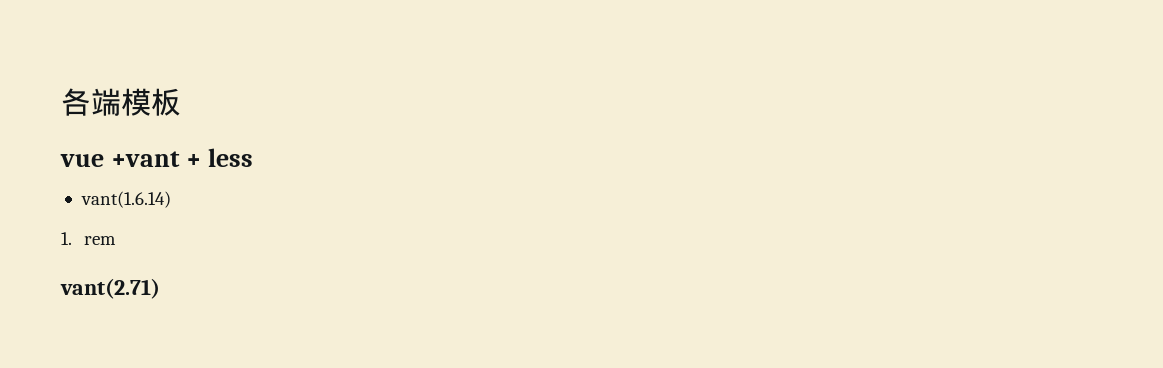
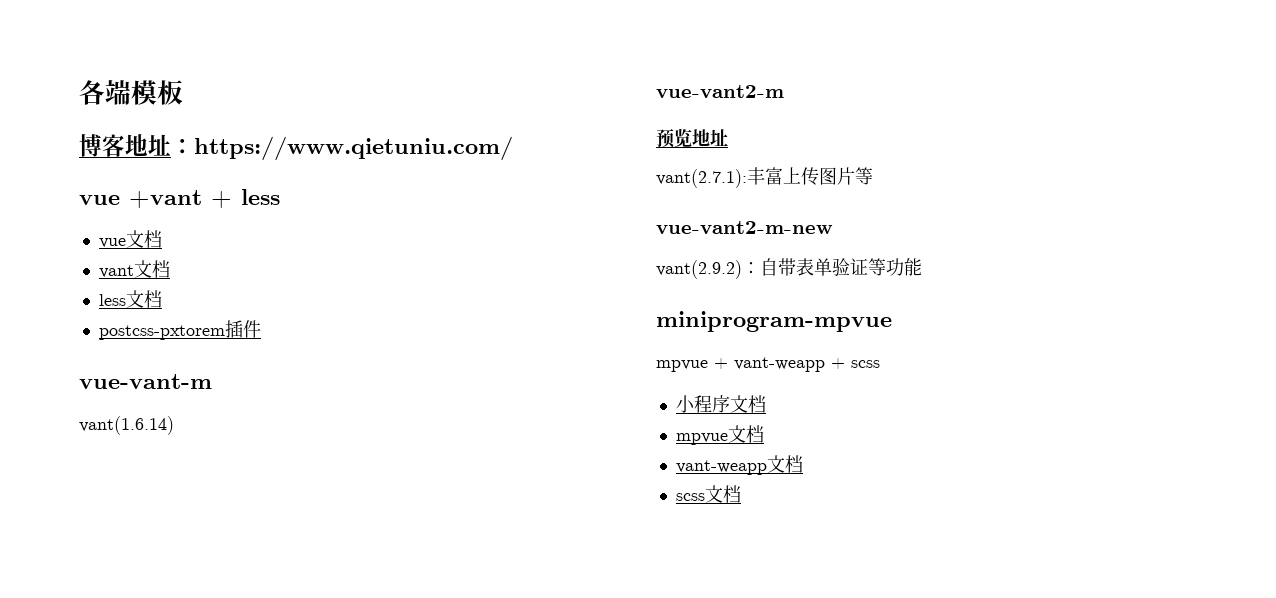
(181, 102) none -> [79,134,513,161] // 博客地址：https://www.qietuniu.com/
[80,191,171,208] [61,232,117,245] [60,278,160,299] vant(1.6.14) // 1. rem // vant(2.71) -> [98,230,162,248] [98,260,170,278] [98,290,162,308] [98,320,261,340] [79,374,212,389] [79,416,174,435] [656,85,784,98] [656,128,728,148] [656,167,873,188] [656,221,833,234] [656,258,922,279] [656,311,892,332] [656,357,880,372] [675,395,766,413] [675,425,764,445] [675,455,803,475] [675,485,741,503] vue文档 // vant文档 // less文档 // postcss-pxtorem插件 // vue-vant-m // vant(1.6.14) // vue-vant2-m // 预览地址 // vant(2.7.1):丰富上传图片等 // vue-vant2-m-new // vant(2.9.2)：自带表单验证等功能 // miniprogram-mpvue // mpvue + vant-weapp + scss // 小程序文档 // mpvue文档 // vant-weapp文档 // scss文档

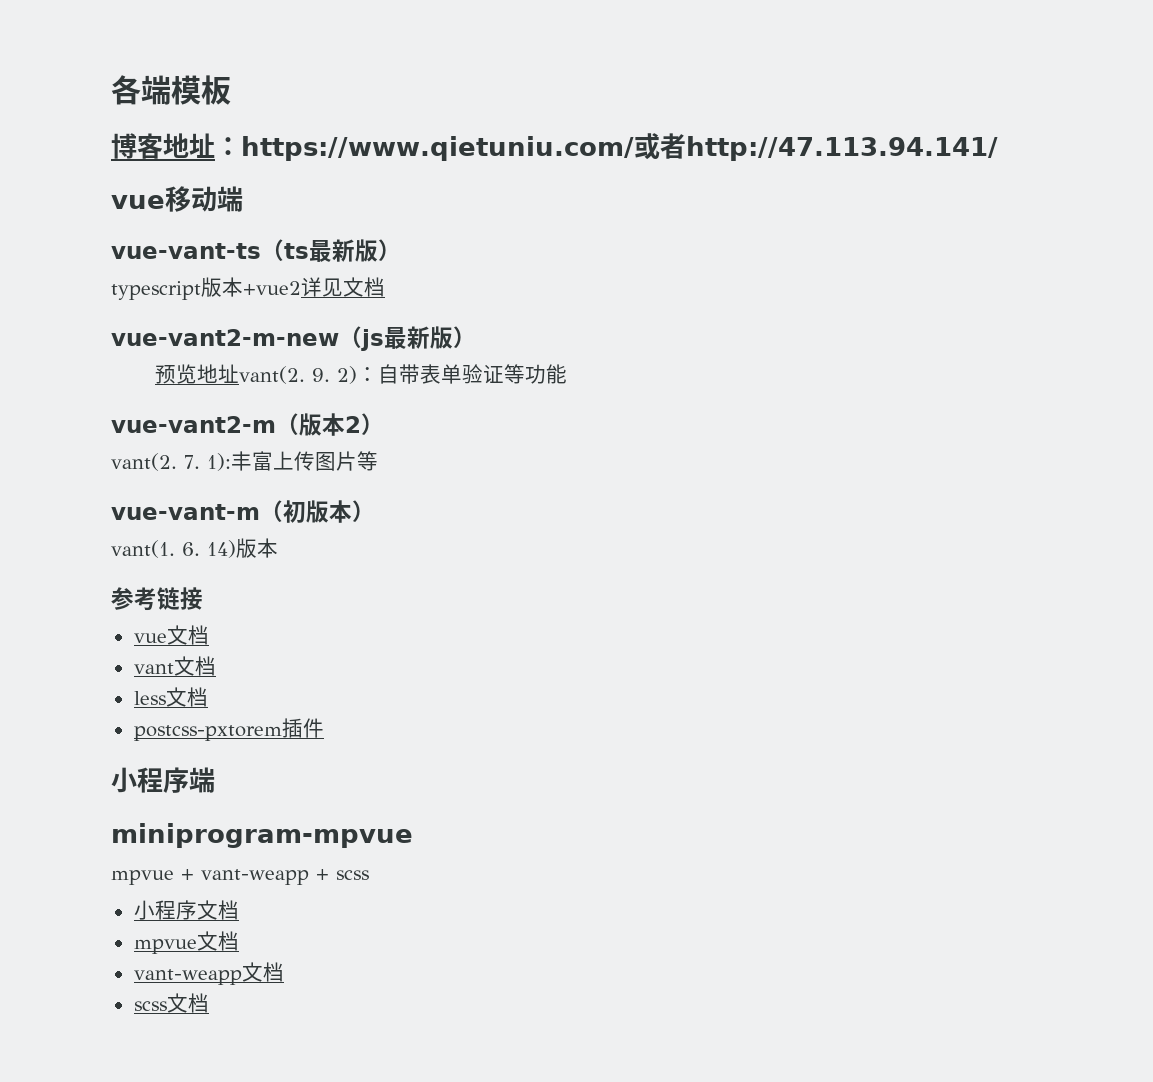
[79,189,280,208] // vue +vant + less -> [633,133,998,161] [111,186,243,212] [111,239,401,262] [111,277,385,300] [111,326,476,351] [155,364,568,384] [111,413,384,436] [111,451,378,471] [111,500,375,523] [111,538,278,558] [111,587,203,611] 或者http://47.113.94.141/ // vue移动端 // vue-vant-ts（ts最新版） // typescript版本+vue2详见文档 // vue-vant2-m-new（js最新版） // 预览地址vant(2. 9. 2)：自带表单验证等功能 // vue-vant2-m（版本2） // vant(2. 7. 1):丰富上传图片等 // vue-vant-m（初版本） // vant(1. 6. 14)版本 // 参考链接
[79,374,212,389] [79,416,174,435] [656,85,784,98] [656,128,728,148] [656,167,873,188] [656,221,833,234] [656,258,922,279] vue-vant-m // vant(1.6.14) // vue-vant2-m // 预览地址 // vant(2.7.1):丰富上传图片等 // vue-vant2-m-new // vant(2.9.2)：自带表单验证等功能 -> [111,767,215,793] 小程序端

